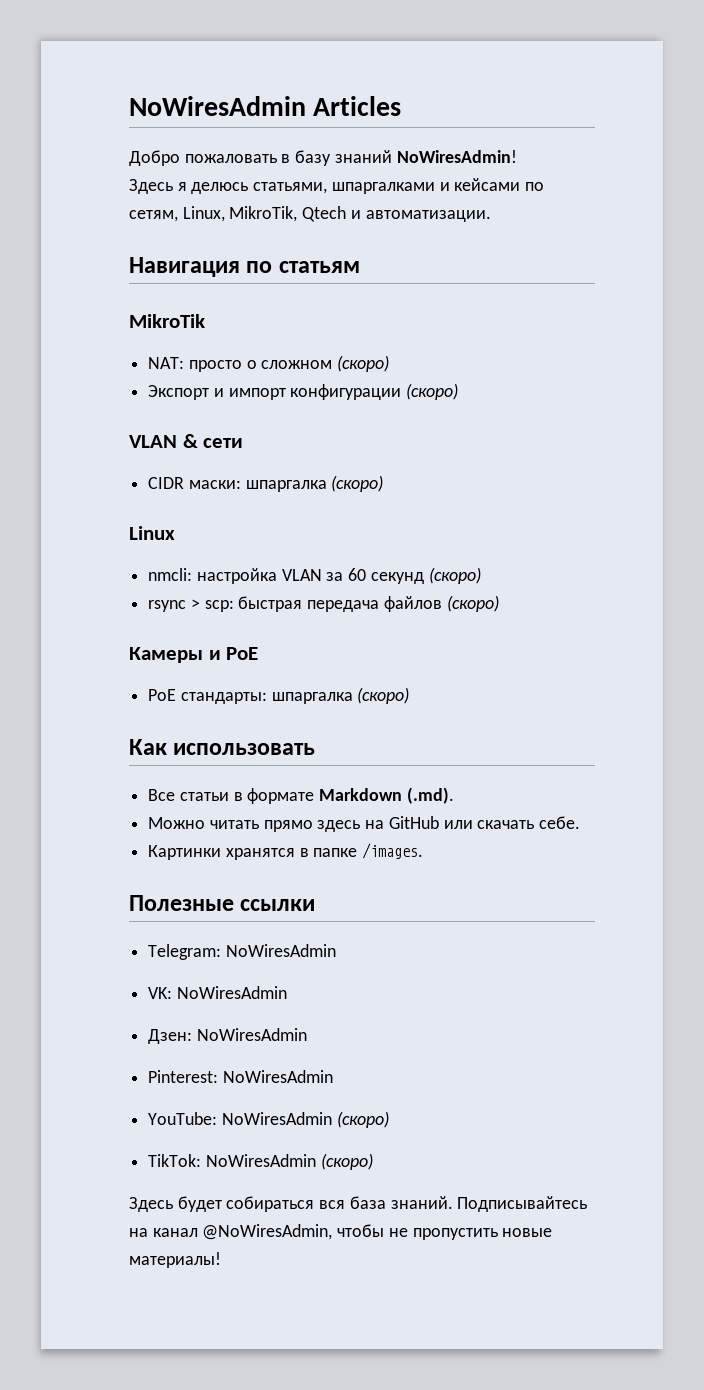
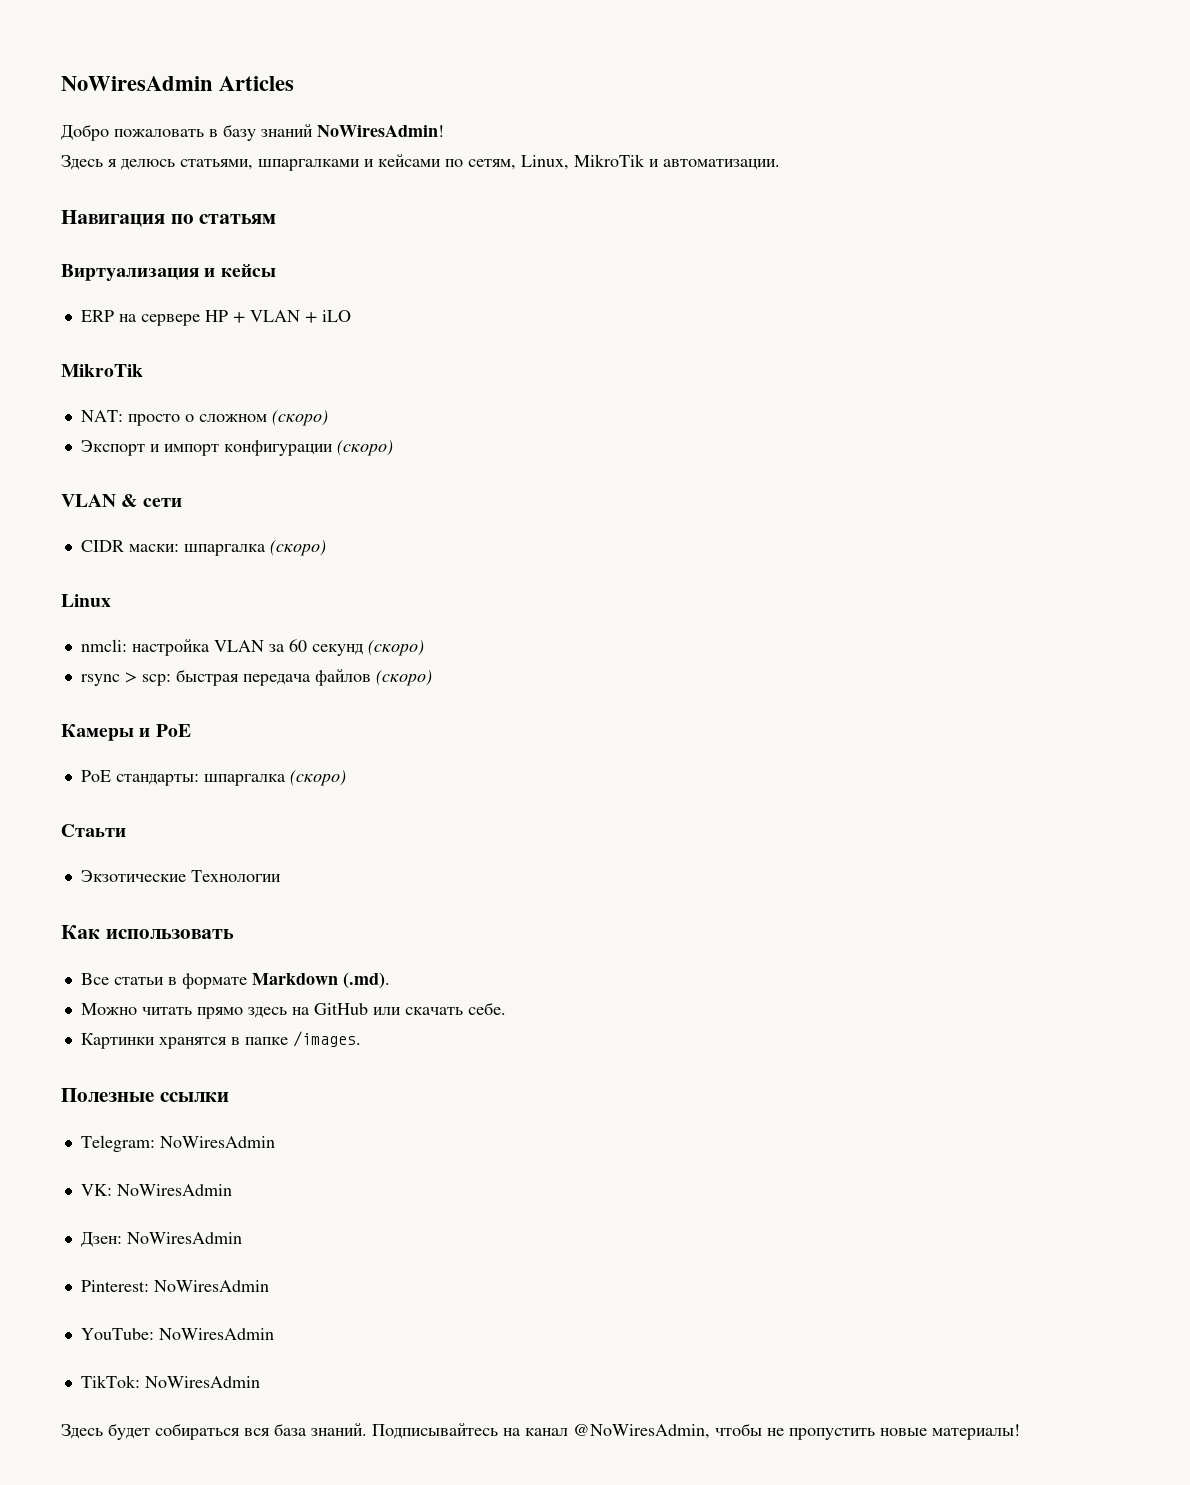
[229,206,347,222] MikroTik, Qtech -> [574,154,645,167] MikroTik
(360, 267) none -> [61,264,276,281] [80,310,351,326] // Виртуализация и кейсы // ERP на сервере HP + VLAN + iLO
(410, 695) none -> [61,824,126,837] [80,870,281,882] // Стаьти // Экзотические Технологии
[336,1111,389,1128] (скоро) -> (274, 1334) none
[320,1153,373,1170] (скоро) -> (260, 1382) none

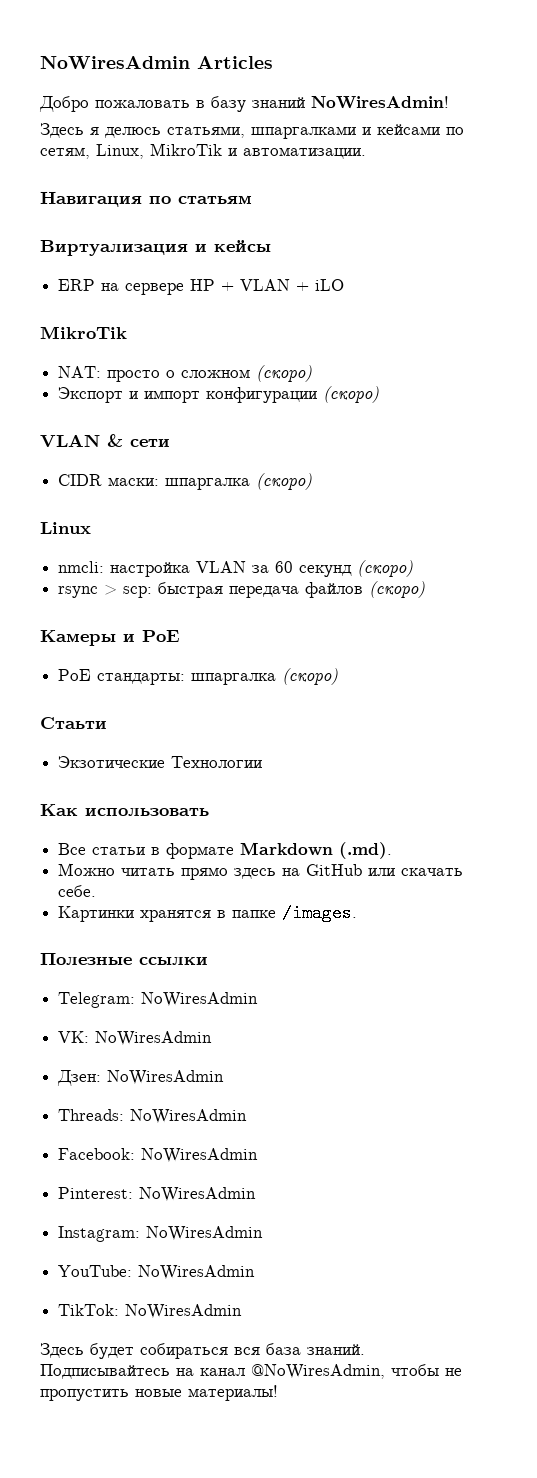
(242, 1238) none -> [58,1109,248,1124] [58,1148,259,1163] // Threads: NoWiresAdmin // Facebook: NoWiresAdmin
(269, 1286) none -> [58,1226,264,1242] // Instagram: NoWiresAdmin

